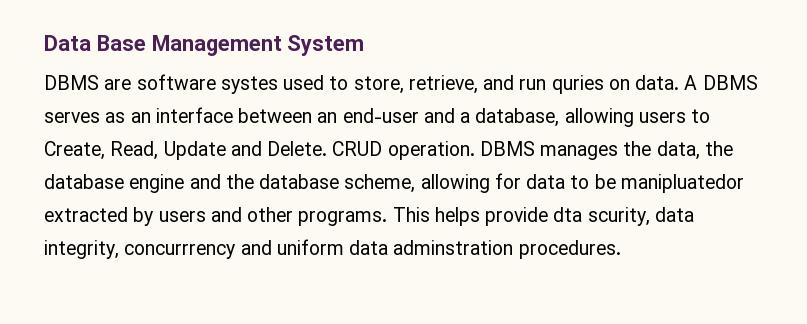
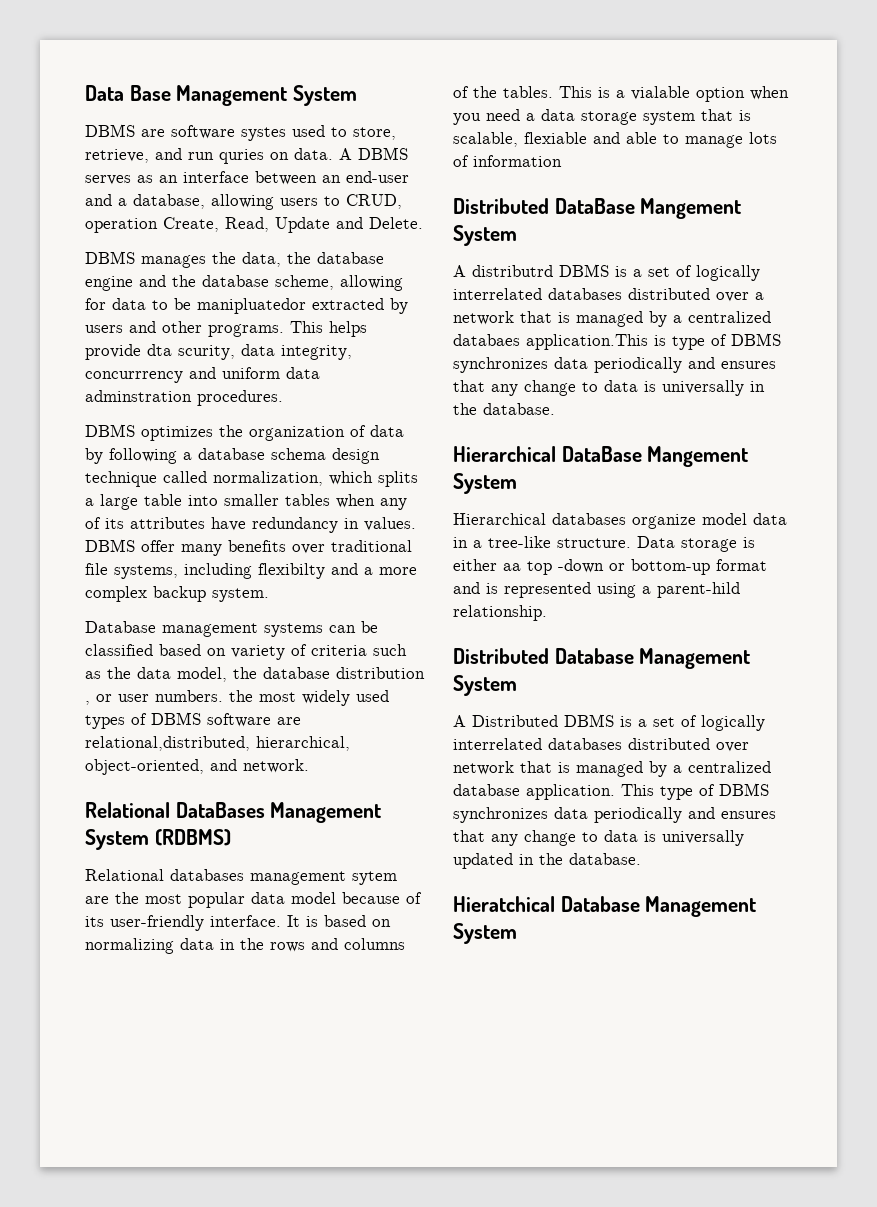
(711, 116) none -> [346,194,402,209] [85,218,158,233] CRUD, operation
[332,141,475,160] CRUD operation. -> (423, 223) //
(621, 249) none -> [85,424,404,441] [85,448,380,464] [85,471,418,487] [85,494,407,510] [85,517,416,533] [85,539,412,556] [85,563,417,579] [85,586,269,602] [85,621,378,637] [85,644,407,660] [85,667,425,682] [85,690,389,706] [85,712,301,729] [85,736,350,751] [85,759,309,775] [85,802,382,823] [85,829,231,850] [85,869,397,885] [85,892,422,908] [85,915,391,931] [85,938,405,954] [453,86,789,102] [453,109,751,125] [453,132,777,148] [453,155,562,167] [453,198,742,219] [453,225,517,246] [453,264,760,281] [453,288,764,302] [453,311,771,327] [453,333,781,350] [453,357,776,373] [453,380,765,396] [453,403,555,415] [453,446,749,467] [453,473,517,494] [453,513,787,529] [453,536,755,552] [453,559,767,575] [453,582,740,598] [453,605,547,621] [453,648,751,669] [453,675,517,696] [453,714,765,731] [453,738,749,752] [453,761,771,777] [453,783,769,800] [453,807,776,823] [453,830,744,846] [453,853,641,869] [453,896,757,917] [453,923,517,944] // DBMS optimizes the organization of data by following a database schema design technique called normalization, which splits a large table into smaller tables when any of its attributes have redundancy in values. DBMS offer many benefits over traditional file systems, including flexibilty and a more complex backup system. // Database management systems can be classified based on variety of criteria such as the data model, the database distribution , or user numbers. the most widely used types of DBMS software are relational,distributed, hierarchical, object-oriented, and network. // Relational DataBases Management System (RDBMS) // Relational databases management sytem are the most popular data model because of its user-friendly interface. It is based on normalizing data in the rows and columns of the tables. This is a vialable option when you need a data storage system that is scalable, flexiable and able to manage lots of information // Distributed DataBase Mangement System // A distributrd DBMS is a set of logically interrelated databases distributed over a network that is managed by a centralized databaes application.This is type of DBMS synchronizes data periodically and ensures that any change to data is universally in the database. // Hierarchical DataBase Mangement System // Hierarchical databases organize model data in a tree-like structure. Data storage is either aa top -down or bottom-up format and is represented using a parent-hild relationship. // Distributed Database Management System // A Distributed DBMS is a set of logically interrelated databases distributed over network that is managed by a centralized database application. This type of DBMS synchronizes data periodically and ensures that any change to data is universally updated in the database. // Hieratchical Database Management System

